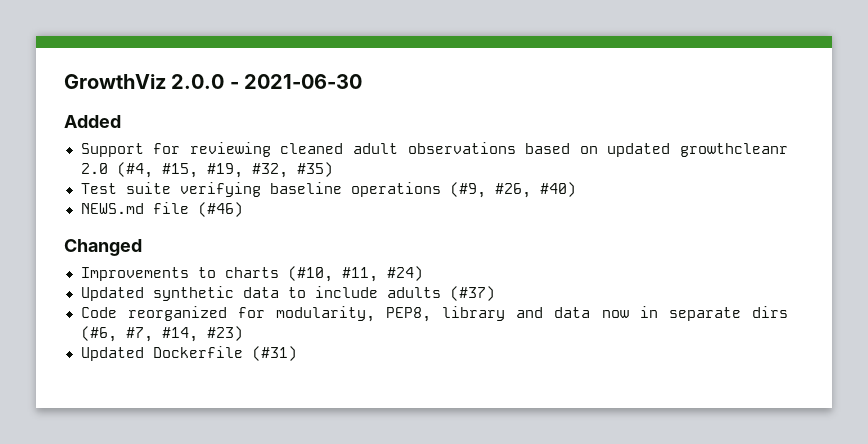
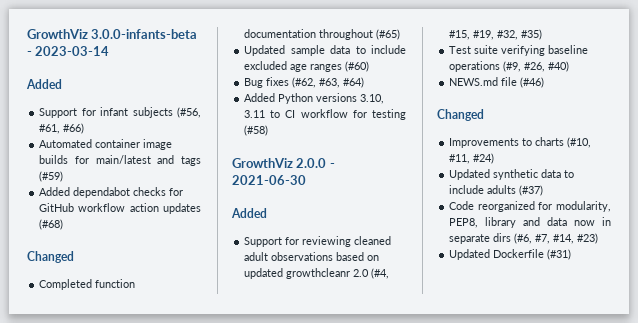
[64,74,166,89] GrowthViz -> [27,29,198,39] [27,46,110,56] [26,79,62,89] [39,107,201,118] [39,123,85,134] [39,139,173,150] [39,155,201,166] [39,171,64,182] [39,187,184,198] [39,203,201,214] [39,219,64,230] [27,251,74,263] [39,279,136,290] [244,29,401,40] [244,45,406,56] [244,61,370,72] [244,77,365,88] [244,93,385,104] [244,109,406,120] [244,125,269,136] [232,158,293,168] GrowthViz 3.0.0-infants-beta - 2023-03-14 // Added // Support for infant subjects (#56, #61, #66) // Automated container image builds for main/latest and tags (#59) // Added dependabot checks for GitHub workflow action updates (#68) // Changed // Completed function documentation throughout (#65) // Updated sample data to include excluded age ranges (#60) // Bug fixes (#62, #63, #64) // Added Python versions 3.10, 3.11 to CI workflow for testing (#58) // GrowthViz

